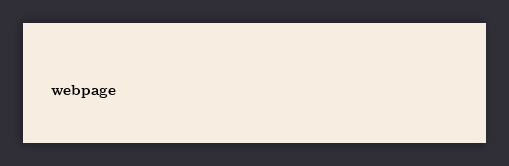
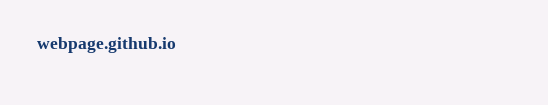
[51,85,116,98] webpage -> [37,37,176,53] webpage.github.io

